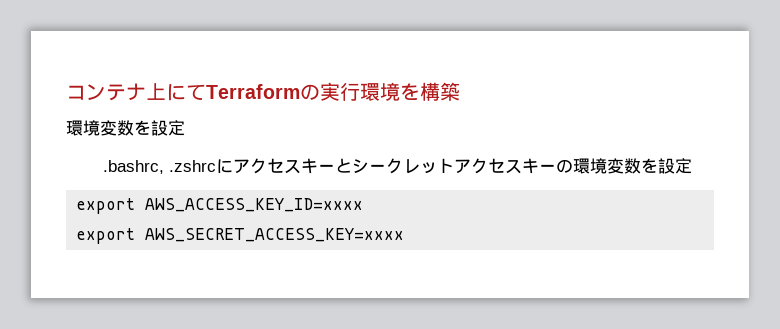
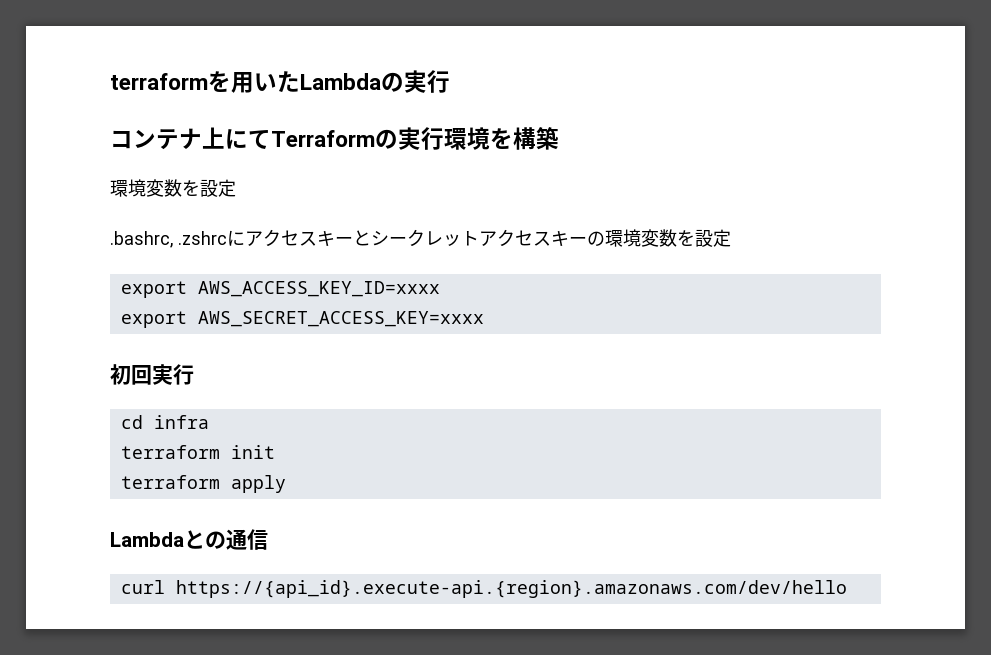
(66, 92) none -> [110,70,450,93] terraformを用いたLambdaの実行 //
(405, 235) none -> [110,364,194,385] [120,415,209,429] [120,445,275,459] [120,475,286,493] [110,529,268,550] [120,580,847,598] // 初回実行 // cd infra // terraform init // terraform apply // Lambdaとの通信 // curl https://{api_id}.execute-api.{region}.amazonaws.com/dev/hello

